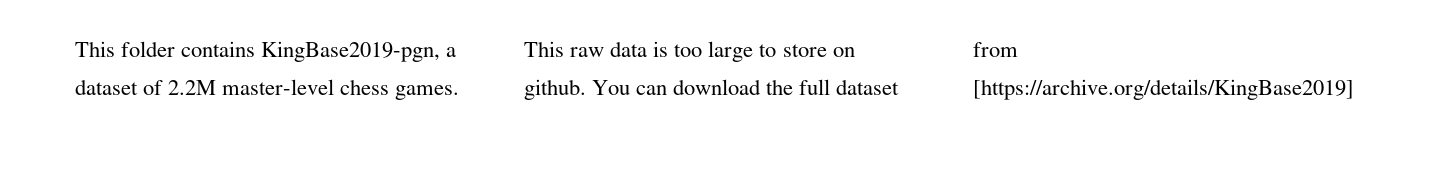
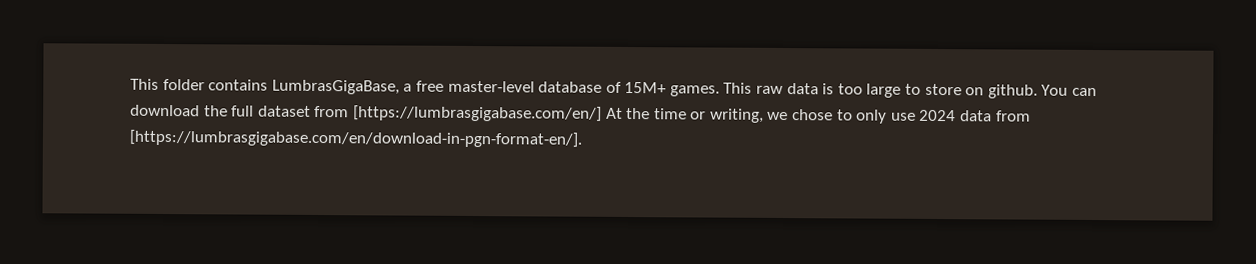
[261,41,457,62] [75,79,390,95] KingBase2019-pgn, a dataset of 2.2M master-level chess -> [271,79,668,95] LumbrasGigaBase, a free master-level database of 15M+
[973,79,1354,100] [https://archive.org/details/KingBase2019] -> [352,105,1031,124] [129,129,582,148] [https://lumbrasgigabase.com/en/] At the time or writing, we chose to only use 2024 data from [https://lumbrasgigabase.com/en/download-in-pgn-format-en/].

